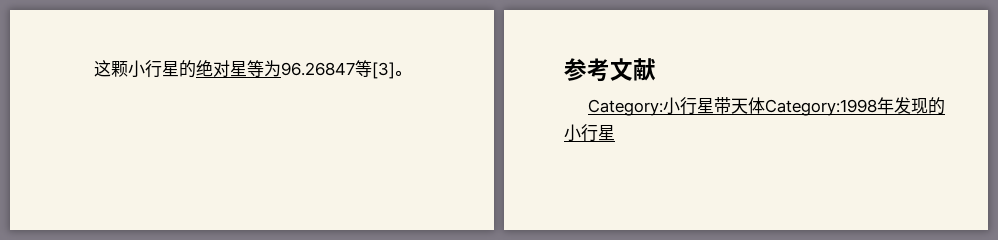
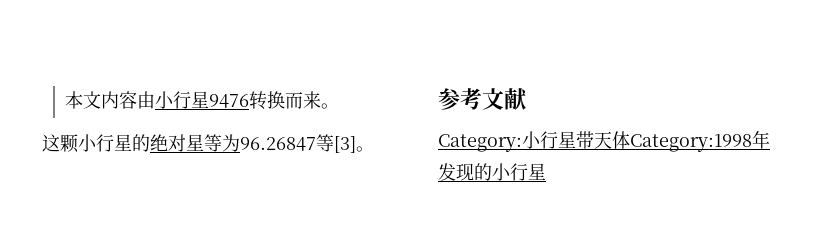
(93, 68) none -> [65,91,340,110] 本文内容由小行星9476转换而来。 //

